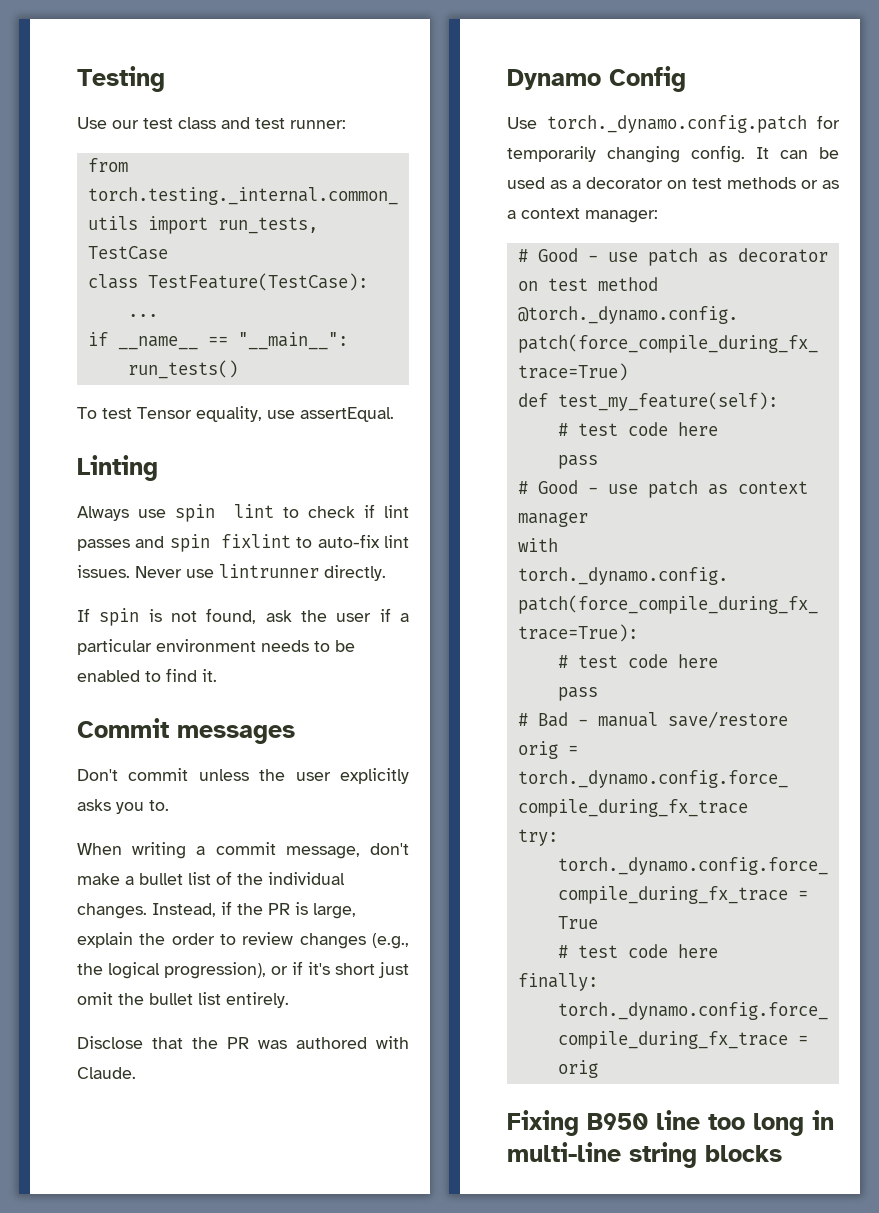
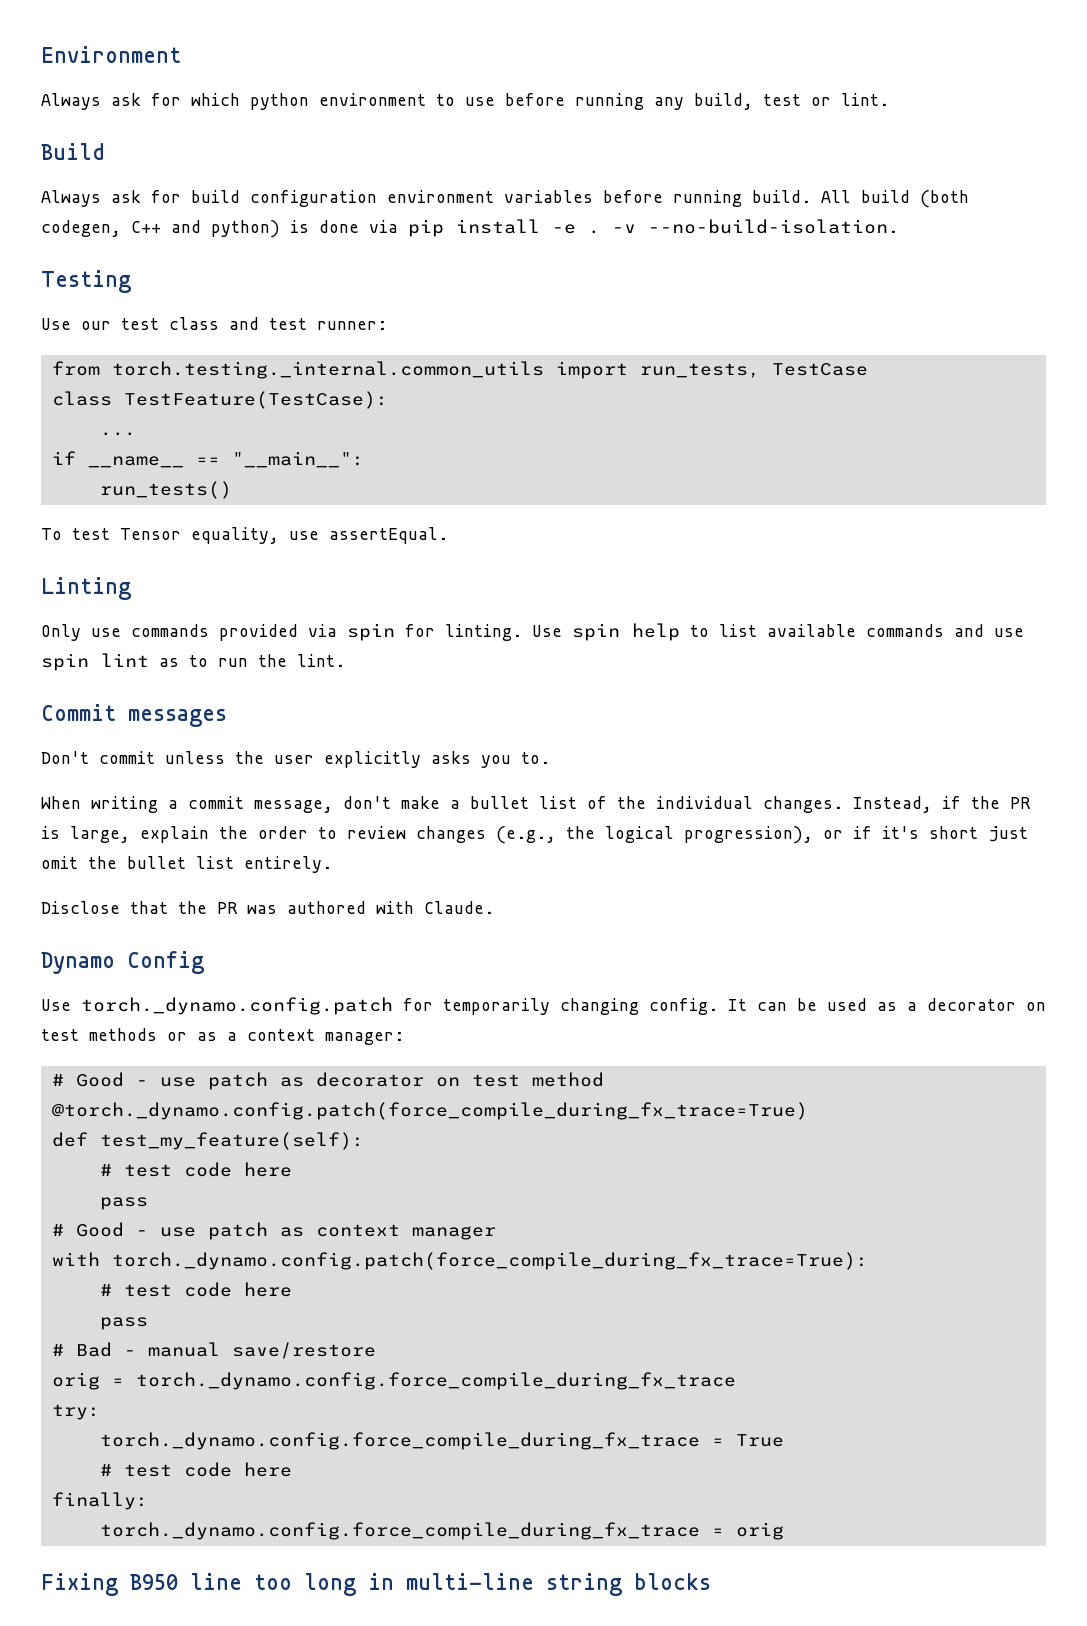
(77, 79) none -> [41,46,181,63] [41,93,889,110] [41,143,105,160] [41,190,969,208] [41,219,898,238] Environment // Always ask for which python environment to use before running any build, test or lint. // Build // Always ask for build configuration environment variables before running build. All build (both codegen, C++ and python) is done via pip install -e . -v --no-build-isolation. //
[77,504,409,522] [77,534,409,552] [77,564,386,581] [77,608,409,626] [77,639,355,655] [77,668,217,682] Always use spin lint to check if lint passes and spin fixlint to auto-fix lint issues. Never use lintrunner directly. // If spin is not found, ask the user if a particular environment needs to be enabled to find it. -> [41,623,1024,641] [41,653,345,671] Only use commands provided via spin for linting. Use spin help to list available commands and use spin lint as to run the lint.

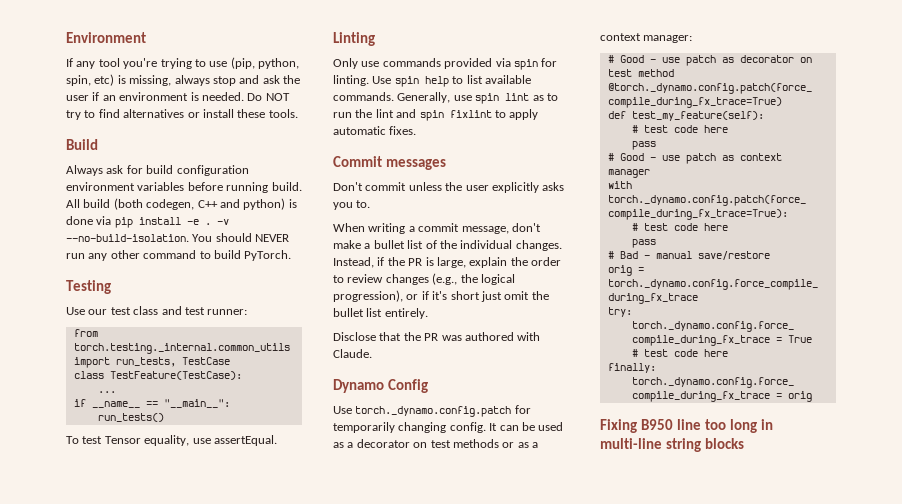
[41,93,889,110] Always ask for which python environment to use before running any build, test or lint. -> [66,57,299,69] [66,74,300,86] [66,92,290,101] [66,109,298,120] If any tool you're trying to use (pip, python, spin, etc) is missing, always stop and ask the user if an environment is needed. Do NOT try to find alternatives or install these tools.
(898, 226) none -> [192,233,290,242] [66,250,292,261] You should NEVER run any other command to build PyTorch.
[866,624,984,637] commands and -> [333,92,451,103] commands. Generally,
[297,654,345,667] lint. -> [375,109,539,121] [333,126,417,135] lint and spin fixlint to apply automatic fixes.

